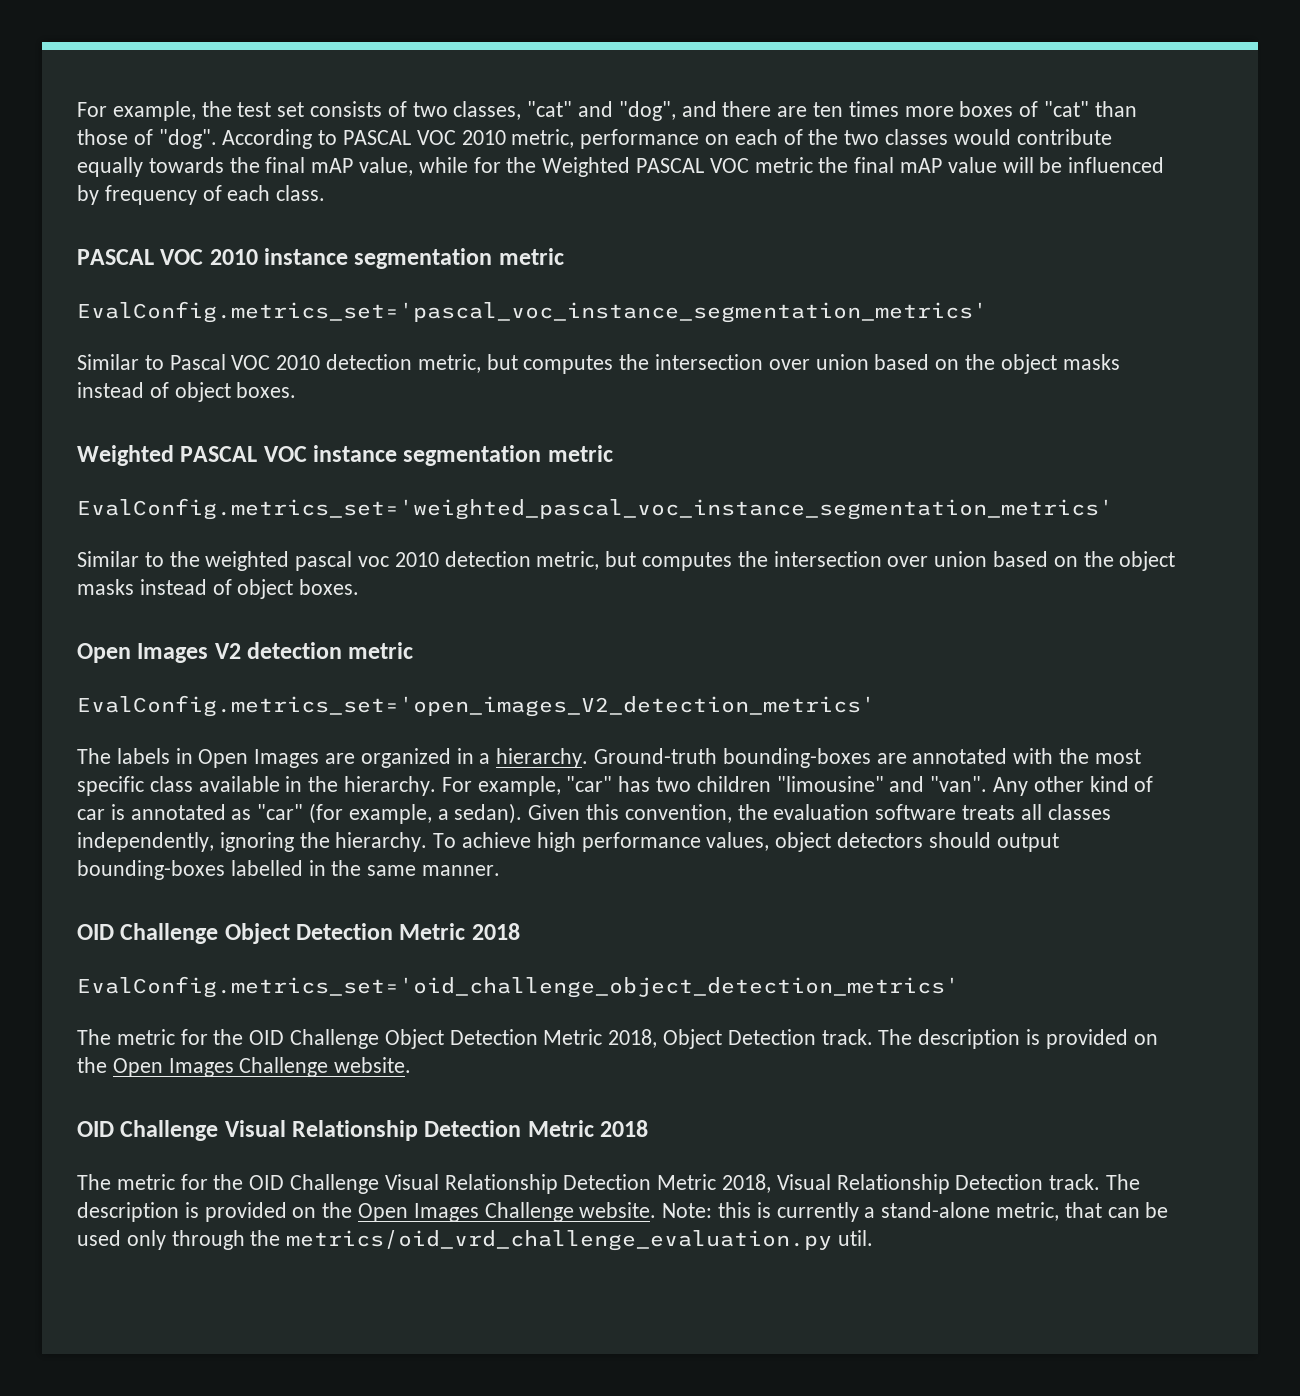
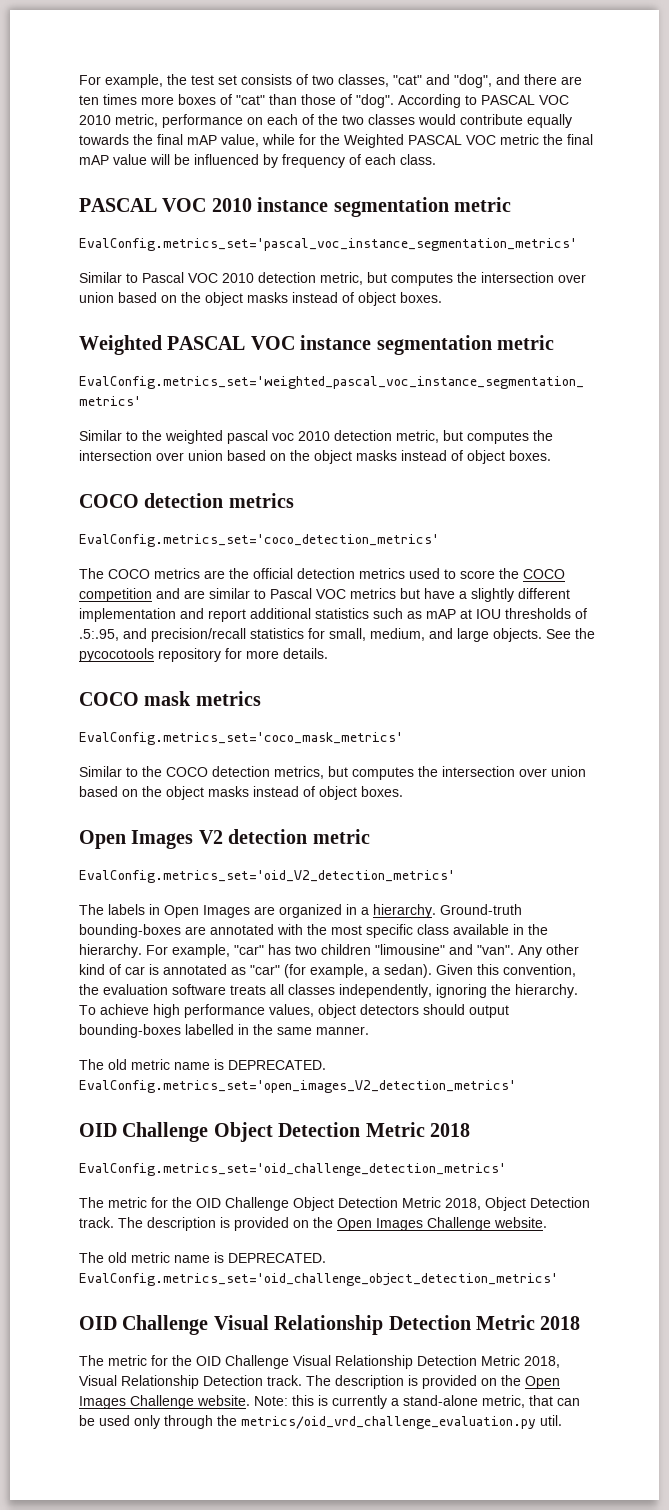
(360, 587) none -> [79,493,294,508] [79,534,439,547] [79,568,565,579] [79,588,570,602] [79,608,587,622] [79,628,595,642] [79,648,328,662] [79,691,261,706] [79,732,403,745] [79,766,586,780] [79,786,403,800] // COCO detection metrics // EvalConfig.metrics_set='coco_detection_metrics' // The COCO metrics are the official detection metrics used to score the COCO competition and are similar to Pascal VOC metrics but have a slightly different implementation and report additional statistics such as mAP at IOU thresholds of .5:.95, and precision/recall statistics for small, medium, and large objects. See the pycocotools repository for more details. // COCO mask metrics // EvalConfig.metrics_set='coco_mask_metrics' // Similar to the COCO detection metrics, but computes the intersection over union based on the object masks instead of object boxes.
[77,695,875,717] EvalConfig.metrics_set='open_images_V2_detection_metrics' -> [79,870,455,883] EvalConfig.metrics_set='oid_V2_detection_metrics'
(501, 870) none -> [79,1059,326,1070] [79,1080,516,1093] // The old metric name is DEPRECATED. EvalConfig.metrics_set='open_images_V2_detection_metrics'
[77,976,959,998] EvalConfig.metrics_set='oid_challenge_object_detection_metrics' -> [79,1163,506,1176] EvalConfig.metrics_set='oid_challenge_detection_metrics'
(412, 1065) none -> [79,1252,326,1263] [79,1273,558,1286] // The old metric name is DEPRECATED. EvalConfig.metrics_set='oid_challenge_object_detection_metrics'

